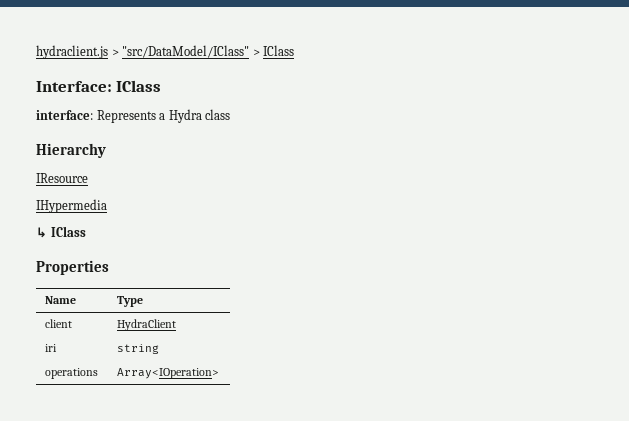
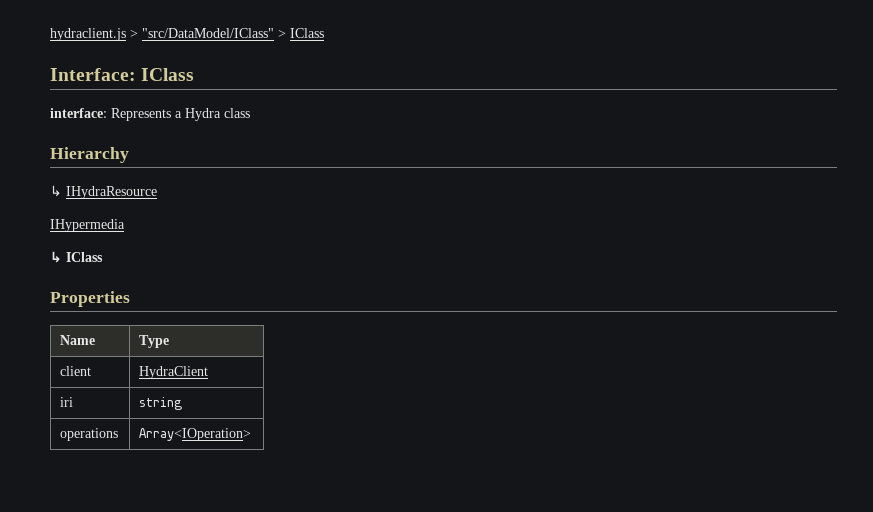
[36,173,88,183] IResource -> [50,185,157,199] ↳ IHydraResource

